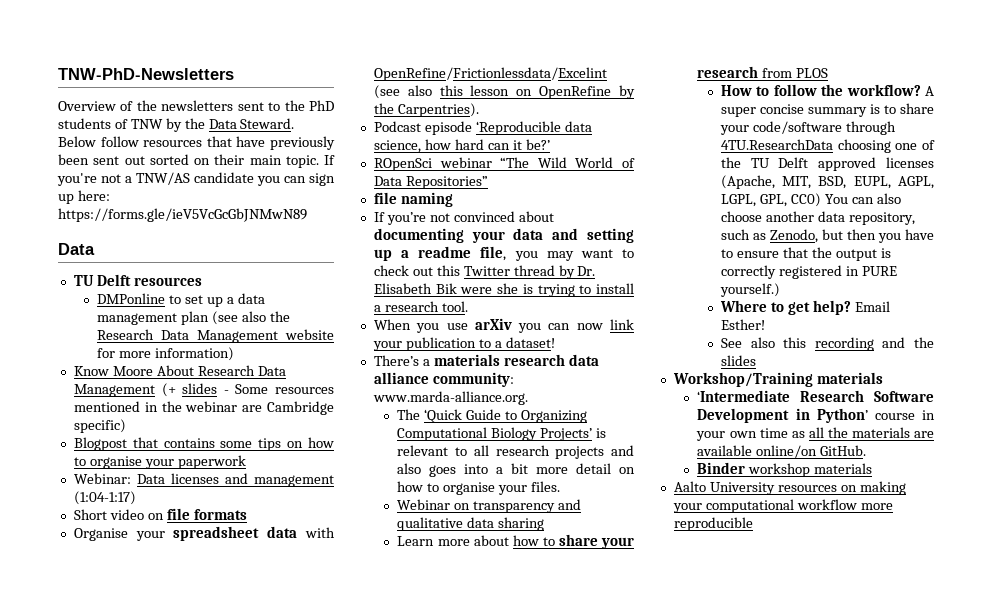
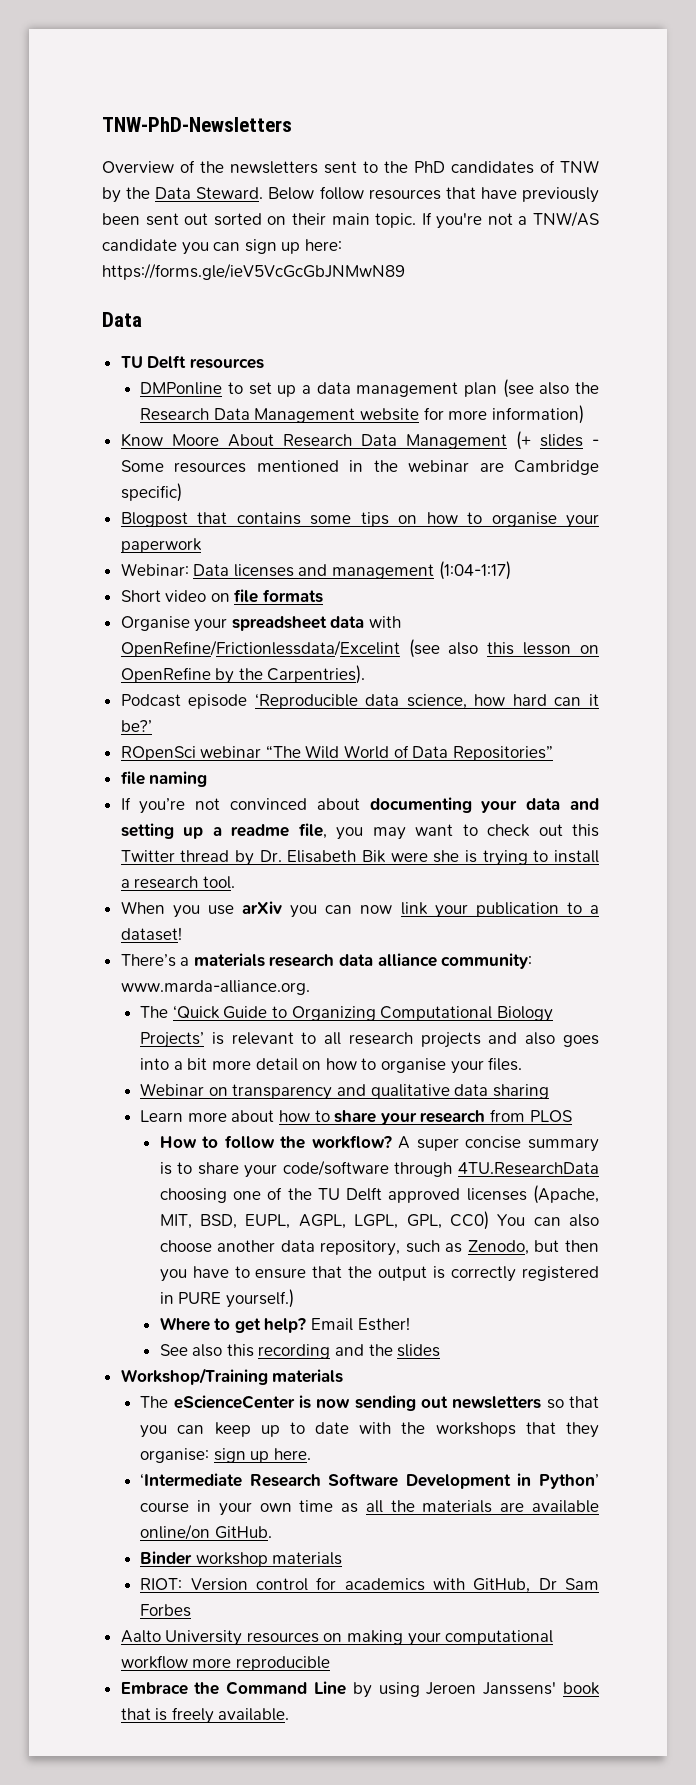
[58,118,111,129] students -> [451,161,534,174] candidates
(883, 378) none -> [140,1395,599,1411] [140,1422,600,1438] [140,1448,311,1463] // The eScienceCenter is now sending out newsletters so that you can keep up to date with the workshops that they organise: sign up here.
(873, 468) none -> [140,1577,599,1593] [140,1604,192,1617] // RIOT: Version control for academics with GitHub, Dr Sam Forbes
(753, 524) none -> [120,1681,600,1698] [120,1707,290,1724] // Embrace the Command Line by using Jeroen Janssens' book that is freely available.

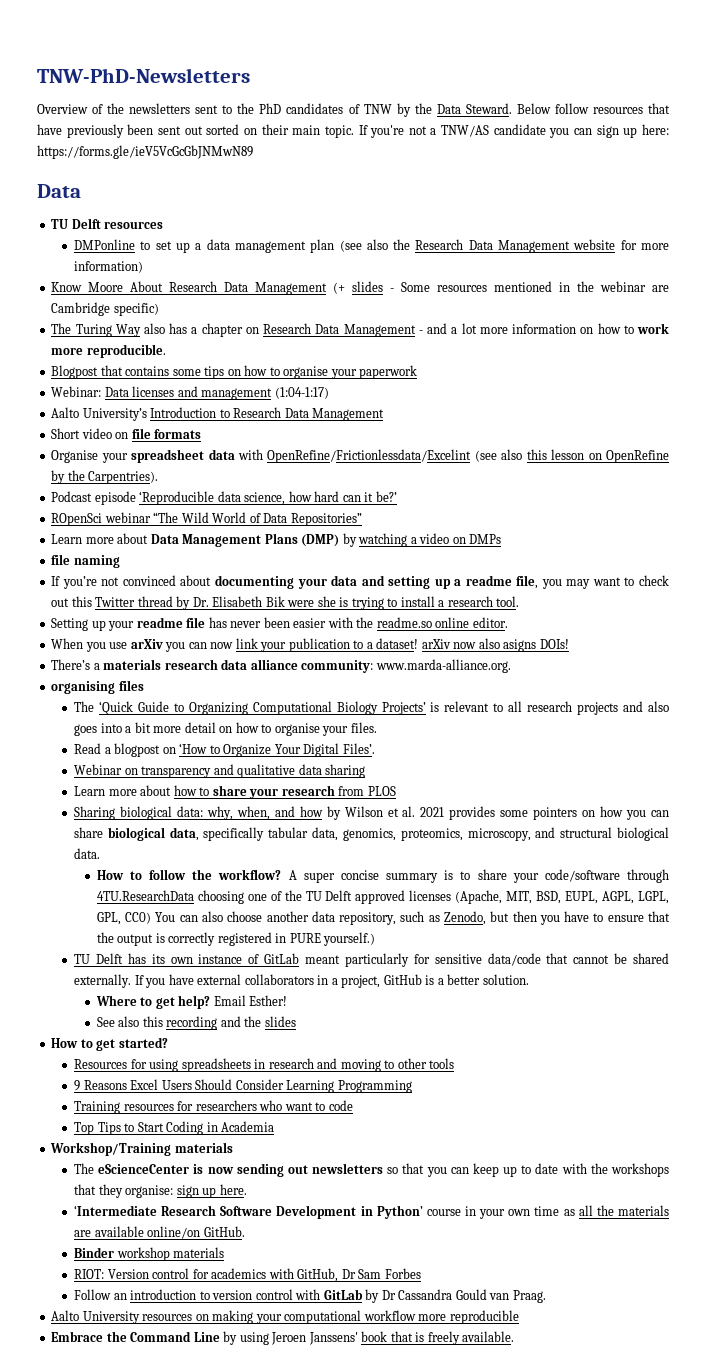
(182, 492) none -> [51,323,670,337] [51,344,166,358] // The Turing Way also has a chapter on Research Data Management - and a lot more information on how to work more reproducible.
(511, 570) none -> [51,407,385,421] // Aalto University’s Introduction to Research Data Management
(553, 753) none -> [51,533,502,547] // Learn more about Data Management Plans (DMP) by watching a video on DMPs
(235, 882) none -> [51,617,508,631] // Setting up your readme file has never been easier with the readme.so online editor.
(182, 934) none -> [421,638,569,652] arXiv now also asigns DOIs!
(310, 987) none -> [51,680,144,694] // organising files
(523, 1064) none -> [74,743,375,757] // Read a blogpost on ‘How to Organize Your Digital Files’.
(572, 1116) none -> [74,806,670,820] [74,827,669,841] [74,848,101,859] // Sharing biological data: why, when, and how by Wilson et al. 2021 provides some pointers on how you can share biological data, specifically tabular data, genomics, proteomics, microscopy, and structural biological data.
(294, 1298) none -> [74,953,669,967] [74,974,529,988] // TU Delft has its own instance of GitLab meant particularly for sensitive data/code that cannot be shared externally. If you have external collaborators in a project, GitHub is a better solution.
(441, 1350) none -> [51,1037,168,1051] [74,1058,455,1072] [74,1079,412,1093] [74,1100,353,1114] [74,1121,275,1135] // How to get started? // Resources for using spreadsheets in research and moving to other tools // 9 Reasons Excel Users Should Consider Learning Programming // Training resources for researchers who want to code // Top Tips to Start Coding in Academia
(192, 1610) none -> [74,1289,546,1303] // Follow an introduction to version control with GitLab by Dr Cassandra Gould van Praag.

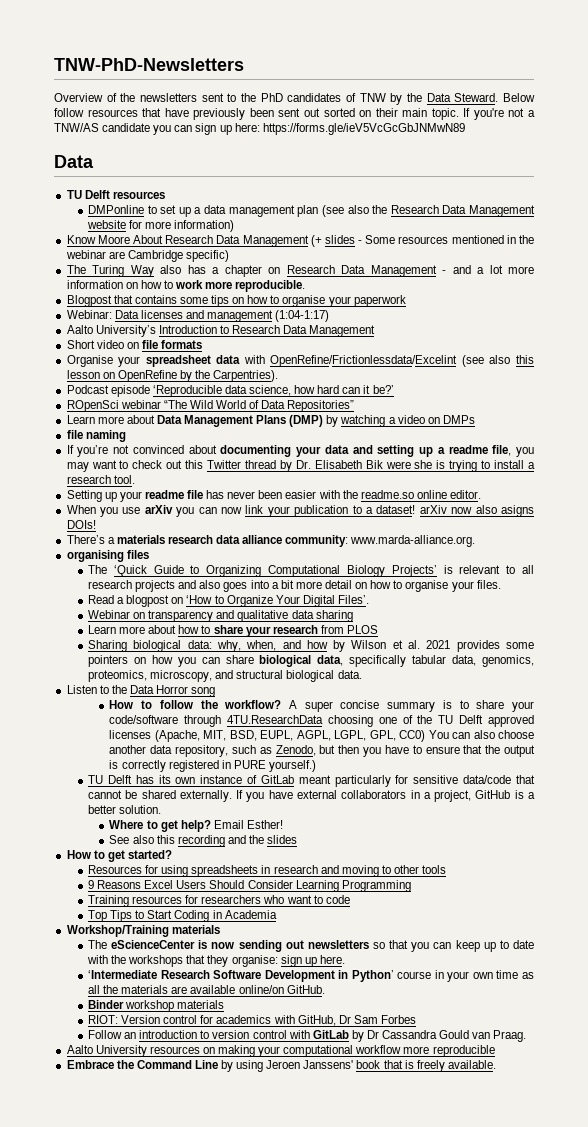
(101, 853) none -> [66,685,216,697] // Listen to the Data Horror song

